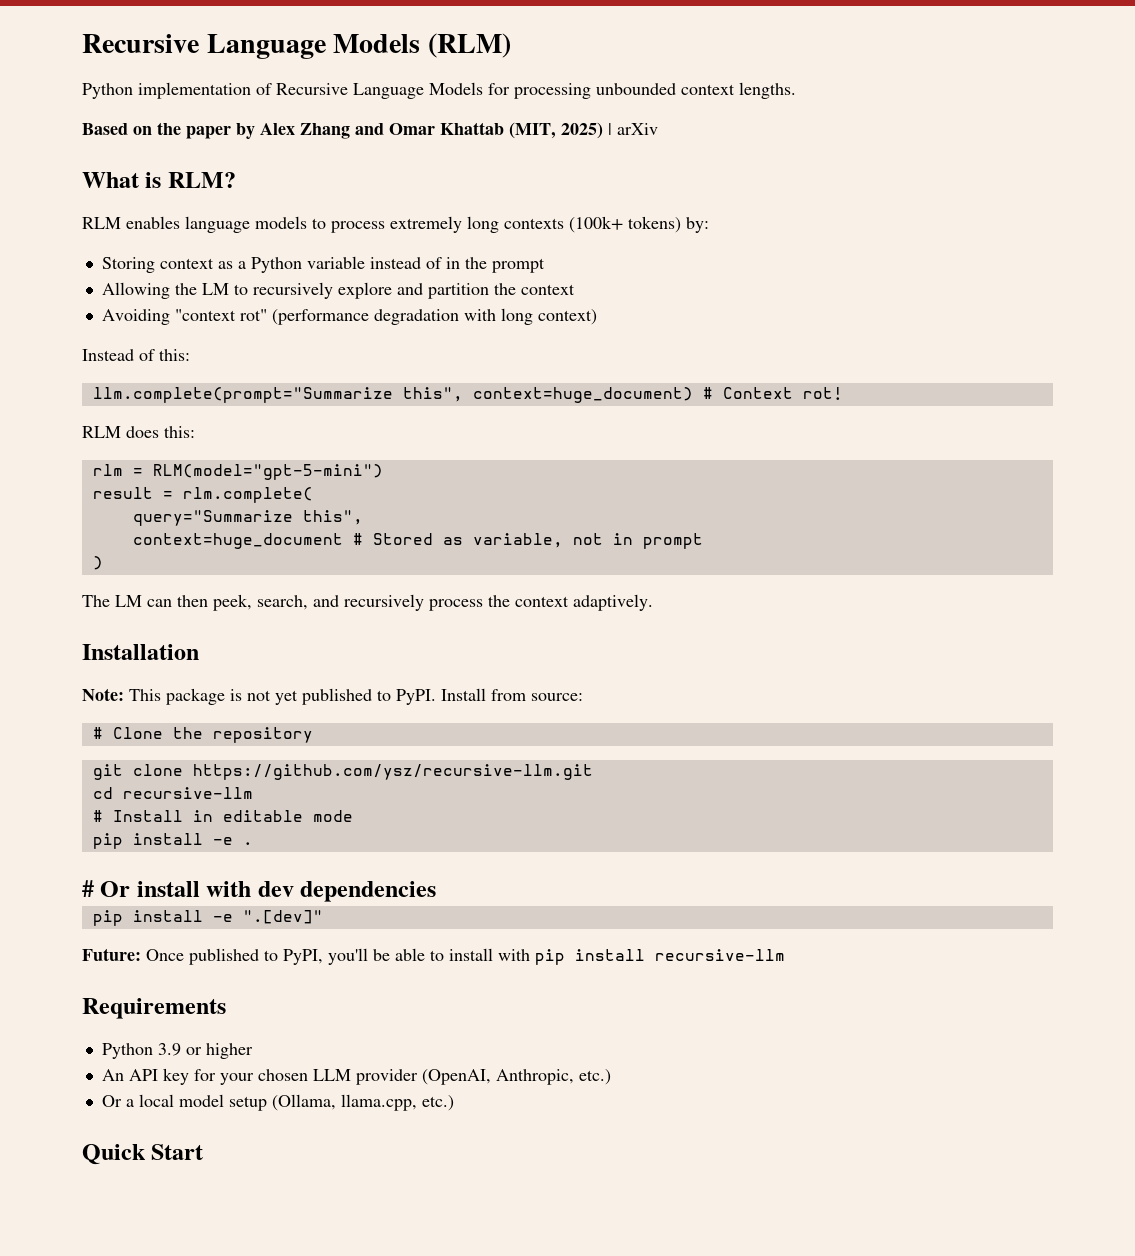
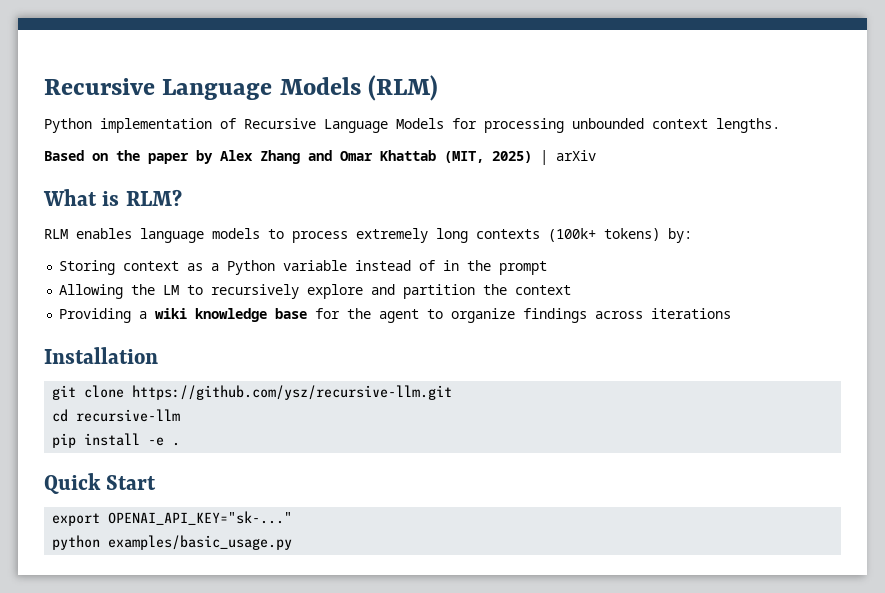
[101,308,597,325] [82,349,190,361] [92,387,843,403] [82,426,195,438] [92,464,383,480] [92,487,313,503] [132,510,363,526] [132,533,703,549] [92,556,103,570] [82,594,653,611] [82,644,199,660] [82,688,583,705] [92,727,313,743] Avoiding "context rot" (performance degradation with long context) // Instead of this: // llm.complete(prompt="Summarize this", context=huge_document) # Context rot! // RLM does this: // rlm = RLM(model="gpt-5-mini") // result = rlm.complete( // query="Summarize this", // context=huge_document # Stored as variable, not in prompt // ) // The LM can then peek, search, and recursively process the context adaptively. // Installation // Note: This package is not yet published to PyPI. Install from source: // # Clone the repository -> [59,308,732,323] [44,347,158,364] Providing a wiki knowledge base for the agent to organize findings across iterations // Installation
[92,810,353,822] // # Install in editable mode -> (181, 415) none
[82,880,437,902] [92,910,323,926] [82,948,785,965] [82,998,226,1019] [101,1043,253,1059] [101,1068,611,1085] [101,1094,454,1111] [82,1144,204,1165] # Or install with dev dependencies // pip install -e ".[dev]" // Future: Once published to PyPI, you'll be able to install with pip install recursive-llm // Requirements // Python 3.9 or higher // An API key for your chosen LLM provider (OpenAI, Anthropic, etc.) // Or a local model setup (Ollama, llama.cpp, etc.) // Quick Start -> [44,473,157,494] [52,511,293,526] [52,535,293,550] Quick Start // export OPENAI_API_KEY="sk-..." // python examples/basic_usage.py

